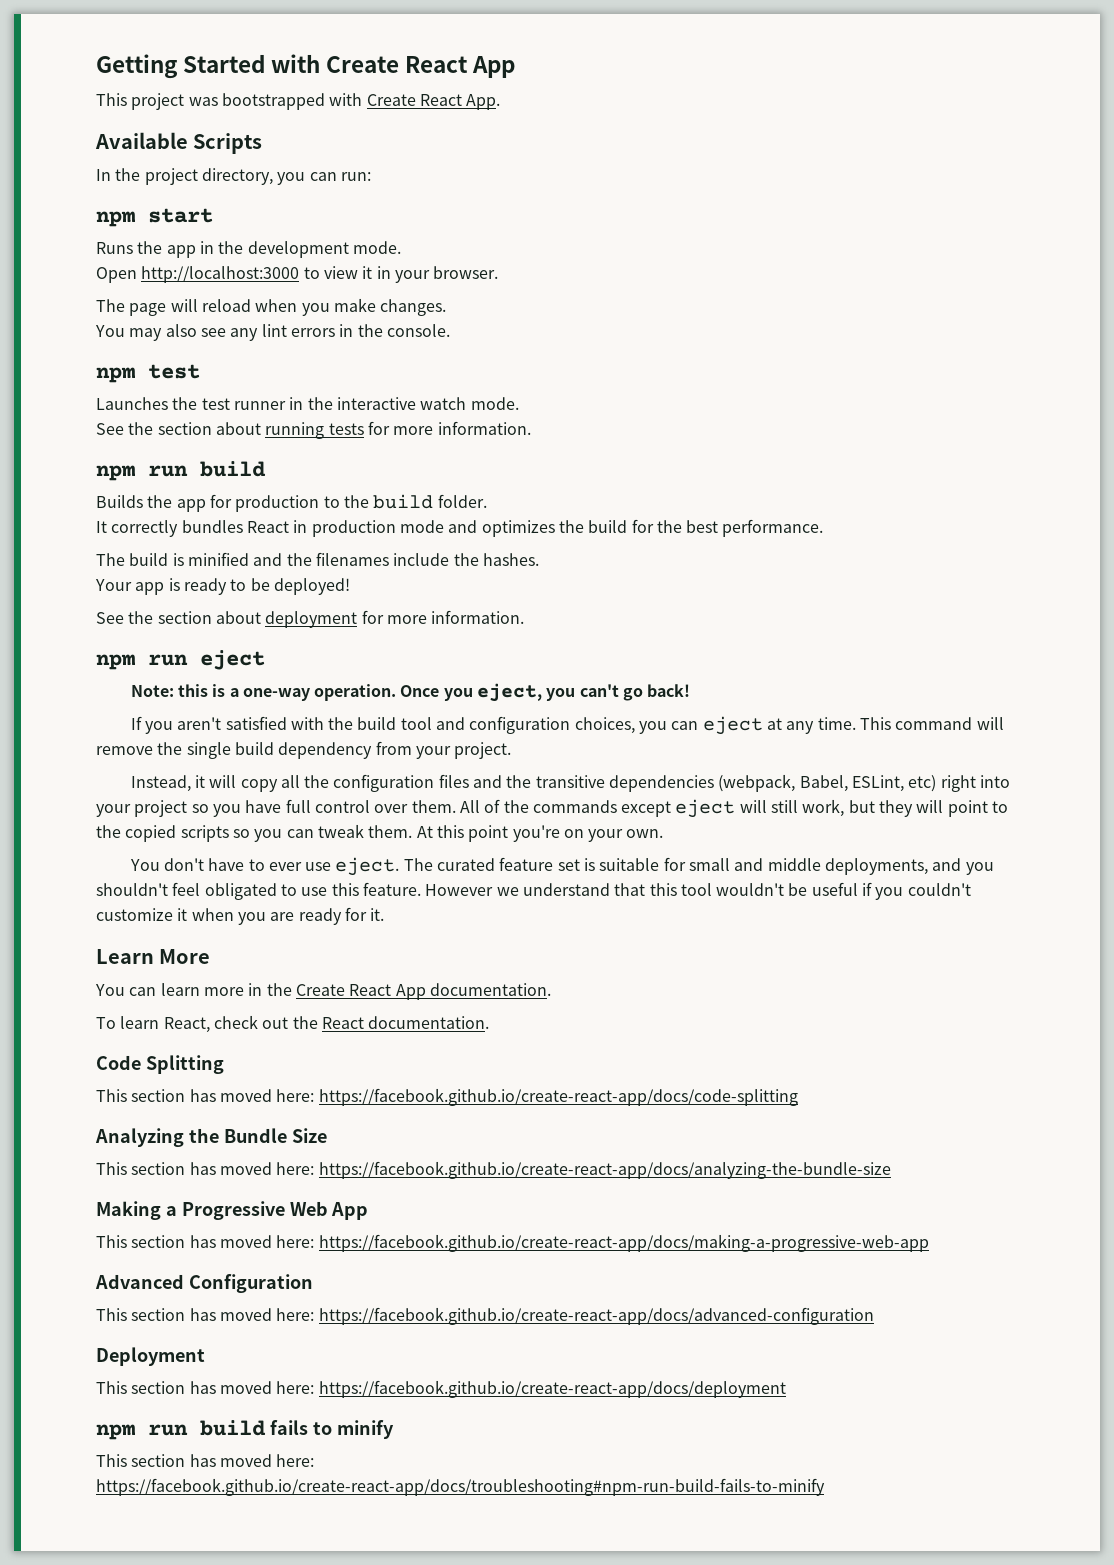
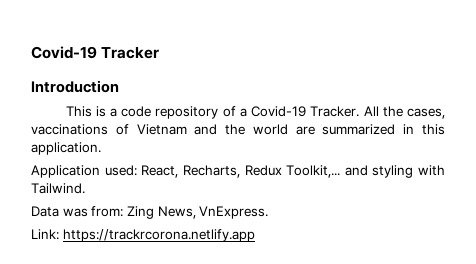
[96,54,516,79] [96,93,501,110] [95,132,263,154] [96,168,371,185] [96,208,213,227] [96,241,401,258] [96,266,499,283] [96,298,447,316] [95,324,450,341] [96,364,200,383] [96,397,519,410] [96,421,531,439] [96,461,266,481] [96,494,487,512] [96,519,824,537] [96,552,539,566] [95,578,350,595] [96,610,525,628] [96,650,265,670] [130,683,691,702] [130,716,1004,735] [96,741,512,759] [130,774,1010,792] [96,799,1009,818] [96,824,664,842] [129,857,994,876] [96,882,971,900] [96,907,385,925] [96,949,211,964] [95,983,551,1000] [96,1015,490,1033] [96,1055,224,1074] [96,1088,798,1106] [95,1128,327,1147] [96,1161,891,1179] [96,1201,369,1220] [96,1234,929,1252] [95,1274,313,1293] [96,1307,874,1325] [96,1347,205,1366] [96,1380,786,1398] [96,1420,394,1440] [96,1454,315,1467] [96,1478,825,1496] Getting Started with Create React App // This project was bootstrapped with Create React App. // Available Scripts // In the project directory, you can run: // npm start // Runs the app in the development mode. // Open http://localhost:3000 to view it in your browser. // The page will reload when you make changes. // You may also see any lint errors in the console. // npm test // Launches the test runner in the interactive watch mode. // See the section about running tests for more information. // npm run build // Builds the app for production to the build folder. // It correctly bundles React in production mode and optimizes the build for the best performance. // The build is minified and the filenames include the hashes. // Your app is ready to be deployed! // See the section about deployment for more information. // npm run eject // Note: this is a one-way operation. Once you eject, you can't go back! // If you aren't satisfied with the build tool and configuration choices, you can eject at any time. This command will remove the single build dependency from your project. // Instead, it will copy all the configuration files and the transitive dependencies (webpack, Babel, ESLint, etc) right into your project so you have full control over them. All of the commands except eject will still work, but they will point to the copied scripts so you can tweak them. At this point you're on your own. // You don't have to ever use eject. The curated feature set is suitable for small and middle deployments, and you shouldn't feel obligated to use this feature. However we understand that this tool wouldn't be useful if you couldn't customize it when you are ready for it. // Learn More // You can learn more in the Create React App documentation. // To learn React, check out the React documentation. // Code Splitting // This section has moved here: https://facebook.github.io/create-react-app/docs/code-splitting // Analyzing the Bundle Size // This section has moved here: https://facebook.github.io/create-react-app/docs/analyzing-the-bundle-size // Making a Progressive Web App // This section has moved here: https://facebook.github.io/create-react-app/docs/making-a-progressive-web-app // Advanced Configuration // This section has moved here: https://facebook.github.io/create-react-app/docs/advanced-configuration // Deployment // This section has moved here: https://facebook.github.io/create-react-app/docs/deployment // npm run build fails to minify // This section has moved here: https://facebook.github.io/create-react-app/docs/troubleshooting#npm-run-build-fails-to-minify -> [31,46,160,59] [31,80,119,93] [65,106,445,119] [31,124,445,135] [31,142,101,155] [31,165,445,178] [31,183,85,194] [31,206,269,219] [31,229,255,242] Covid-19 Tracker // Introduction // This is a code repository of a Covid-19 Tracker. All the cases, vaccinations of Vietnam and the world are summarized in this application. // Application used: React, Recharts, Redux Toolkit,... and styling with Tailwind. // Data was from: Zing News, VnExpress. // Link: https://trackrcorona.netlify.app

